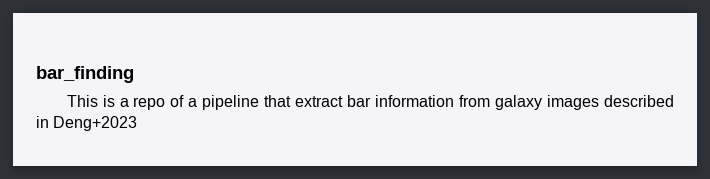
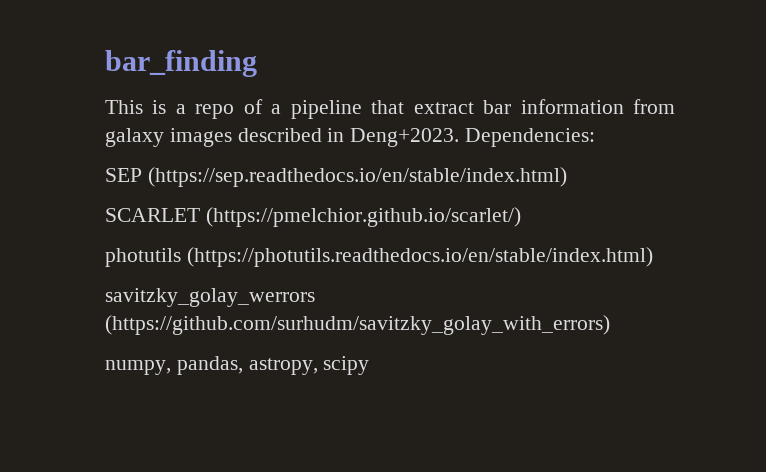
[53,116,138,131] Deng+2023 -> [350,128,596,147] [105,167,567,187] [105,207,521,227] [105,247,653,267] [105,288,315,307] [105,315,610,335] [105,356,370,375] Deng+2023. Dependencies: // SEP (https://sep.readthedocs.io/en/stable/index.html) // SCARLET (https://pmelchior.github.io/scarlet/) // photutils (https://photutils.readthedocs.io/en/stable/index.html) // savitzky_golay_werrors (https://github.com/surhudm/savitzky_golay_with_errors) // numpy, pandas, astropy, scipy

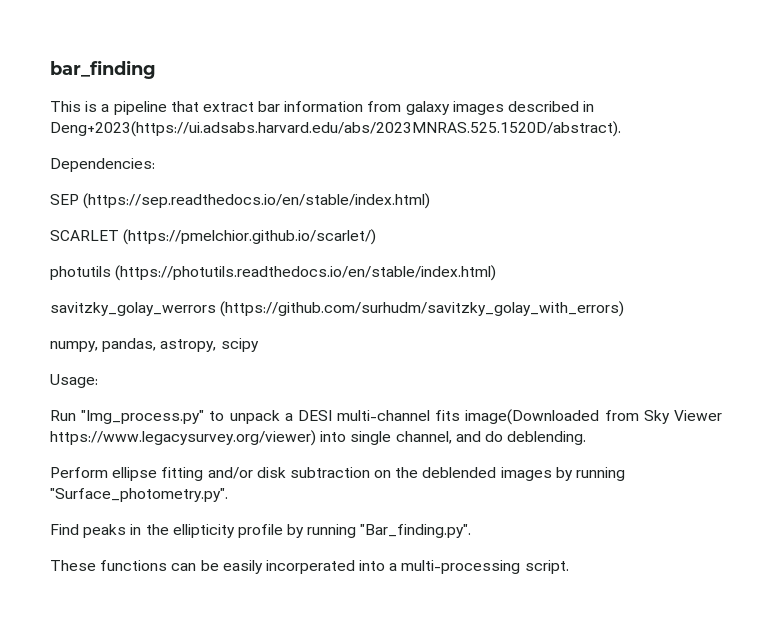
[195,99,282,119] repo of a -> (110, 108) none
[350,128,460,147] Deng+2023. -> [50,121,621,137] Deng+2023(https://ui.adsabs.harvard.edu/abs/2023MNRAS.525.1520D/abstract). //
(370, 365) none -> [50,374,98,388] [50,409,722,425] [50,430,587,446] [50,467,626,481] [50,488,228,502] [50,524,472,538] [50,560,569,574] // Usage: // Run "Img_process.py" to unpack a DESI multi-channel fits image(Downloaded from Sky Viewer https://www.legacysurvey.org/viewer) into single channel, and do deblending. // Perform ellipse fitting and/or disk subtraction on the deblended images by running "Surface_photometry.py". // Find peaks in the ellipticity profile by running "Bar_finding.py". // These functions can be easily incorperated into a multi-processing script.

